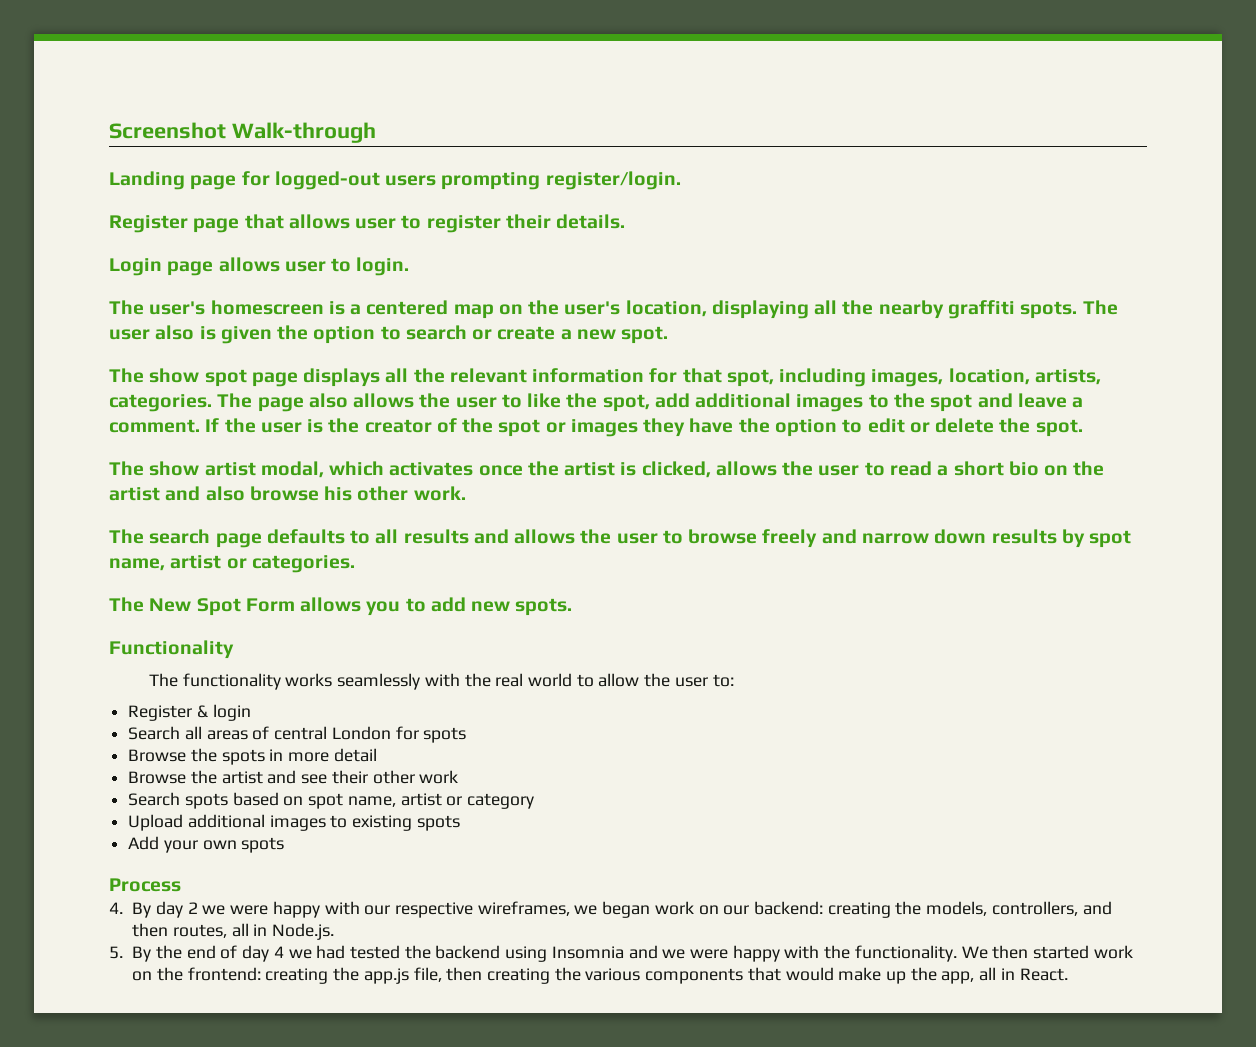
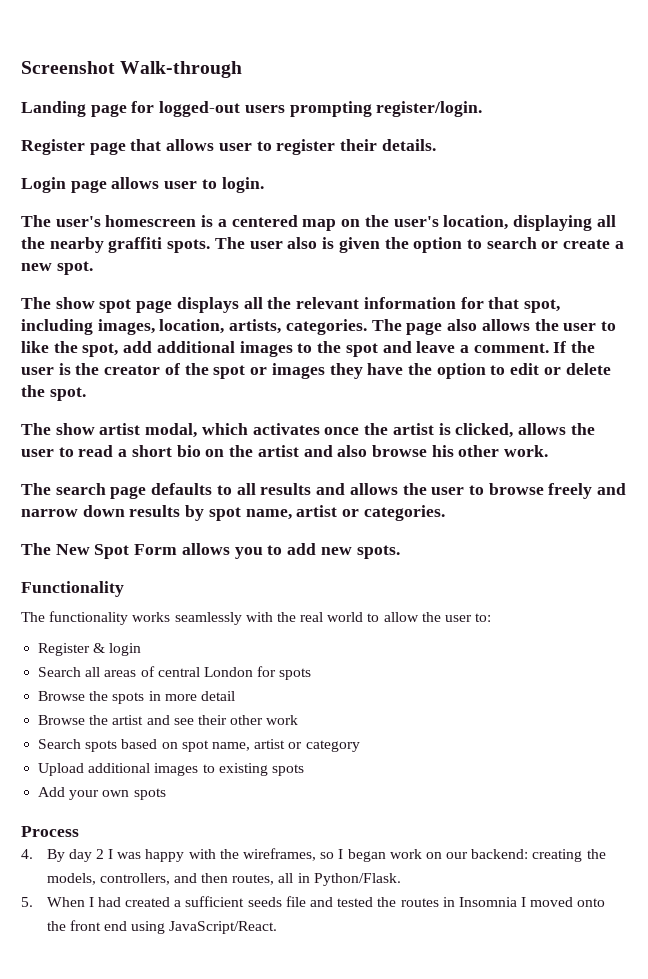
[202,901,598,918] we were happy with our respective wireframes, we -> [108,848,344,862] I was happy with the wireframes, so I
[272,923,335,940] Node.js. -> [313,873,401,886] Python/Flask.
[132,945,1133,962] [132,967,1068,984] By the end of day 4 we had tested the backend using Insomnia and we were happy with the functionality. We then started work on the frontend: creating the app.js file, then creating the various components that would make up the app, all in React. -> [46,896,606,907] [46,920,278,934] When I had created a sufficient seeds file and tested the routes in Insomnia I moved onto the front end using JavaScript/React.

